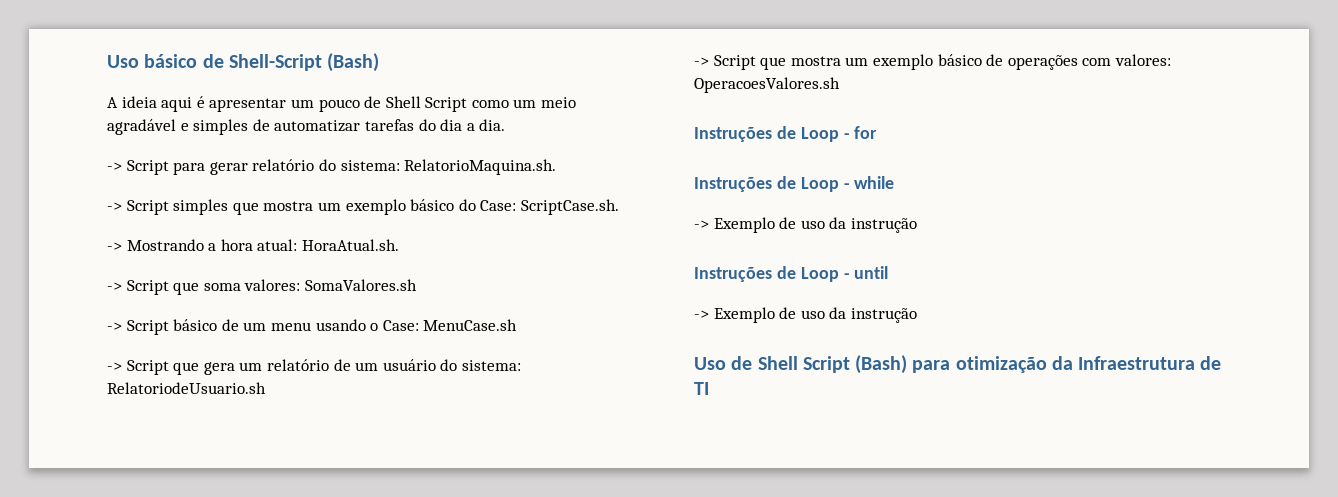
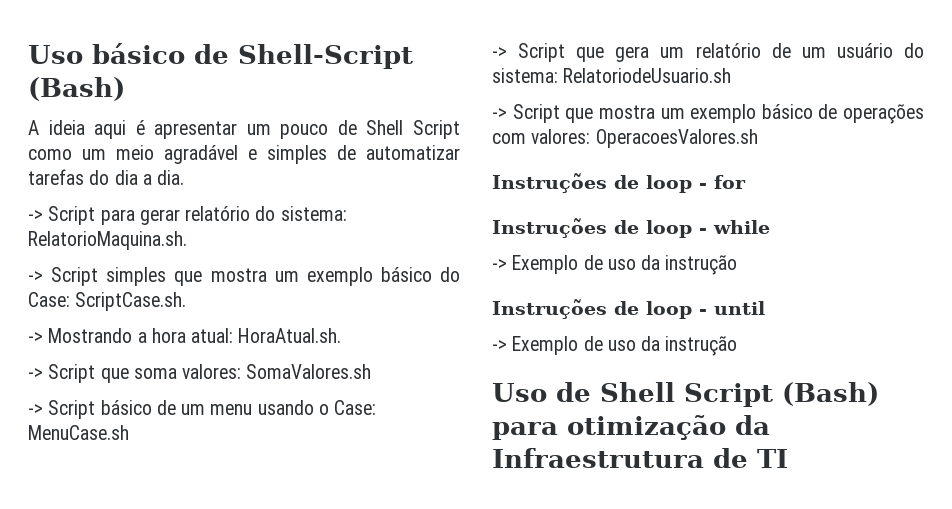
[800,127,839,142] Loop -> [646,175,692,193] loop
[800,177,839,192] Loop -> [646,220,692,238] loop
[800,267,839,282] Loop -> [646,301,692,319] loop

